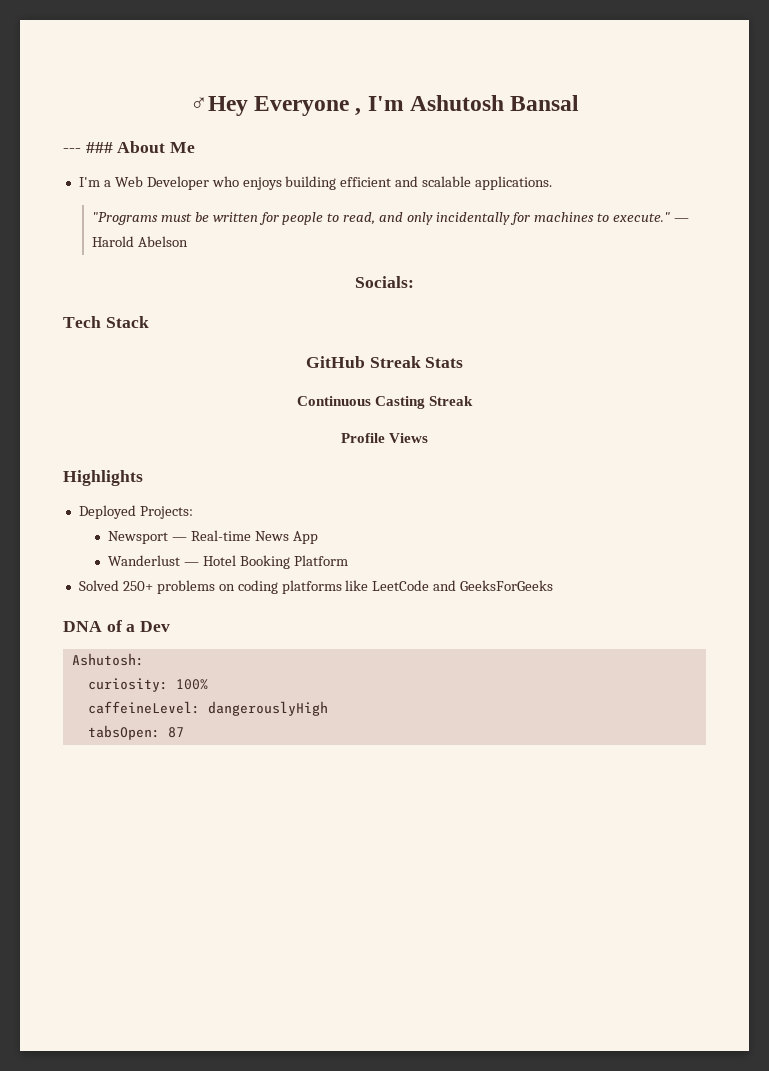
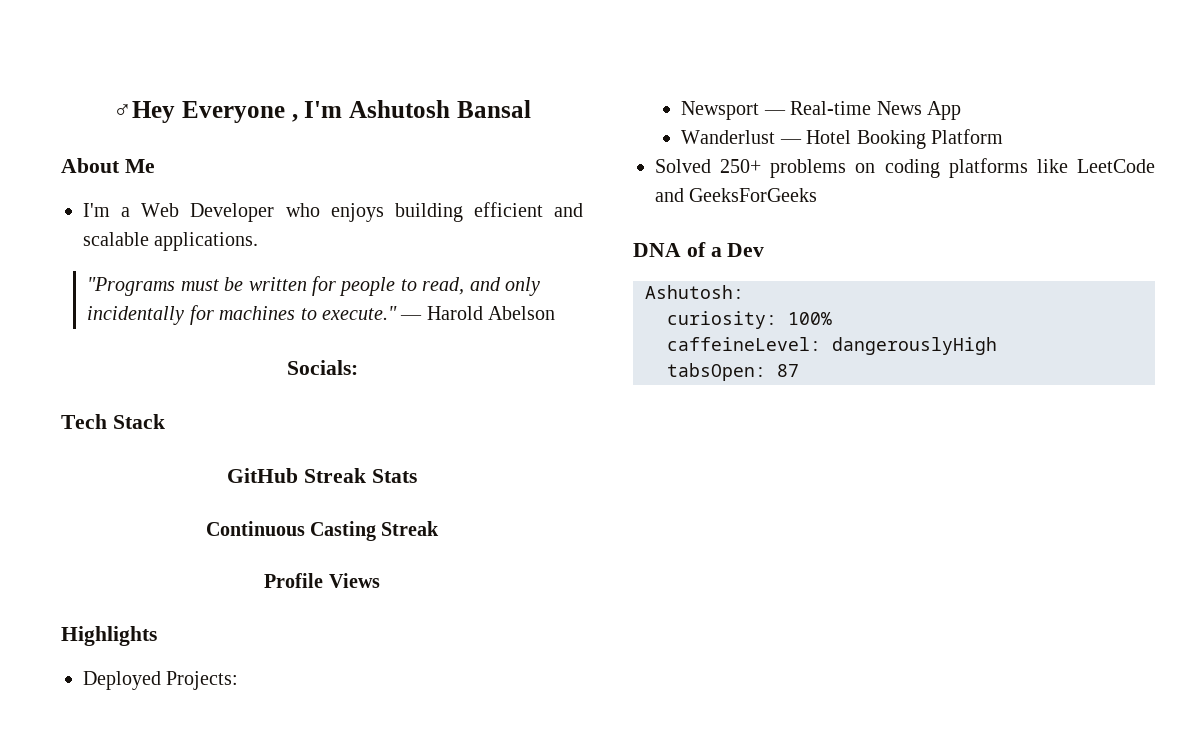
[63,142,113,153] --- ### -> (531, 109) none

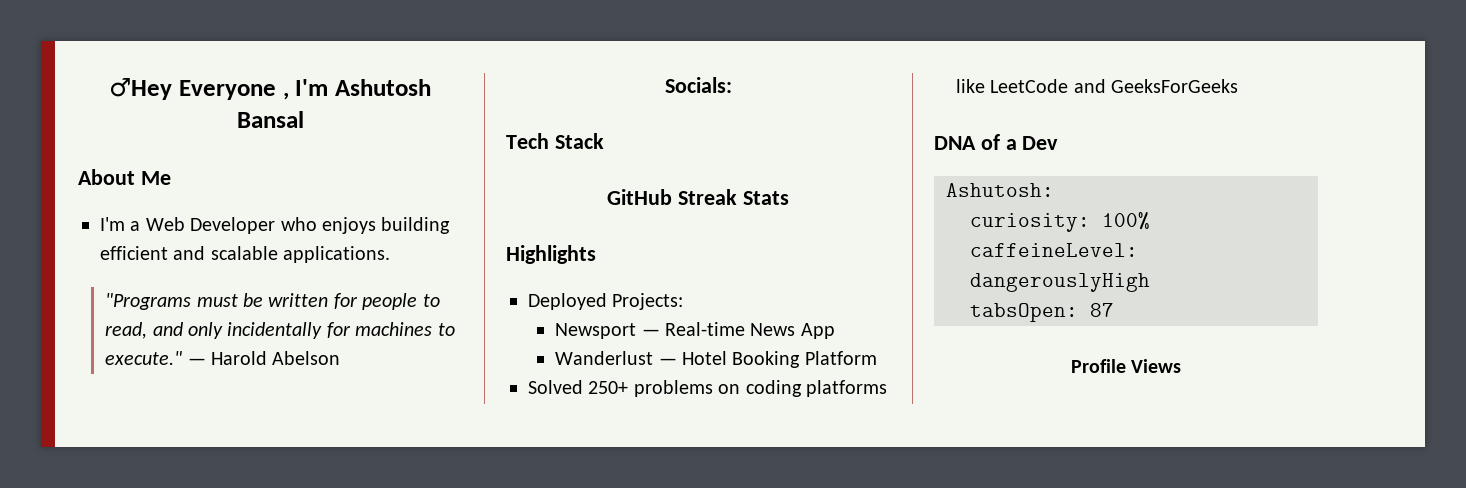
[205,521,440,541] [264,573,380,588] // Continuous Casting Streak // Profile Views -> (789, 198) none
(799, 370) none -> [1070,359,1182,373] // Profile Views

